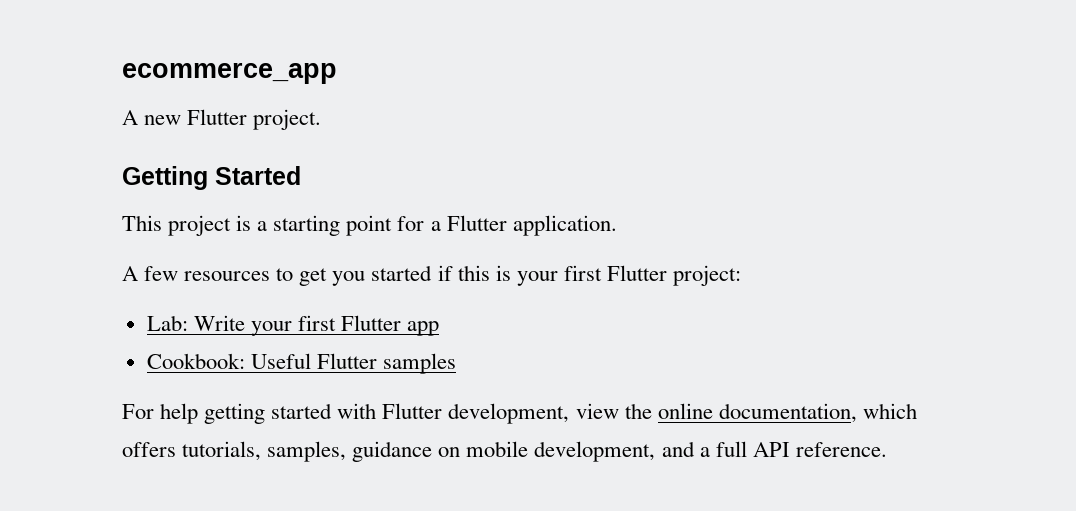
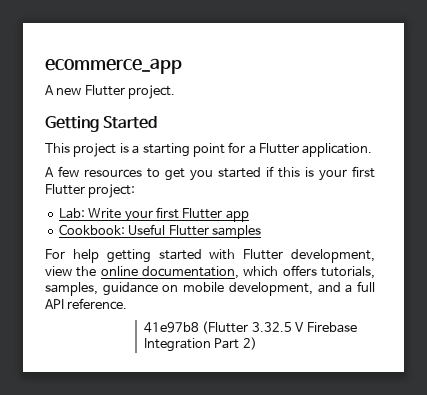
(887, 449) none -> [144,321,357,334] [144,337,257,352] // 41e97b8 (Flutter 3.32.5 V Firebase Integration Part 2)

